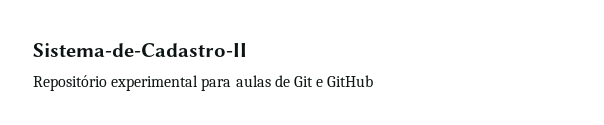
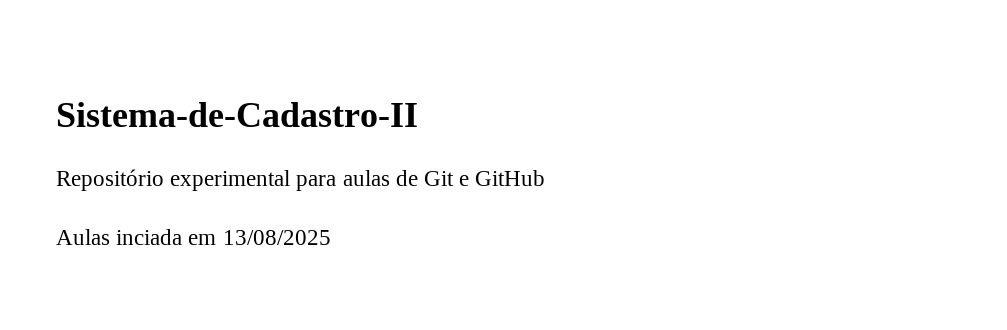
(374, 81) none -> [56,229,331,245] // Aulas inciada em 13/08/2025

